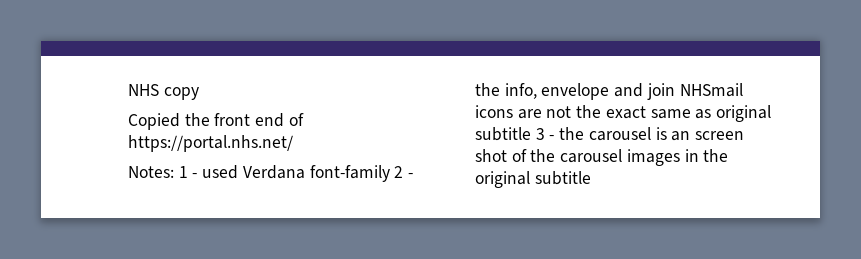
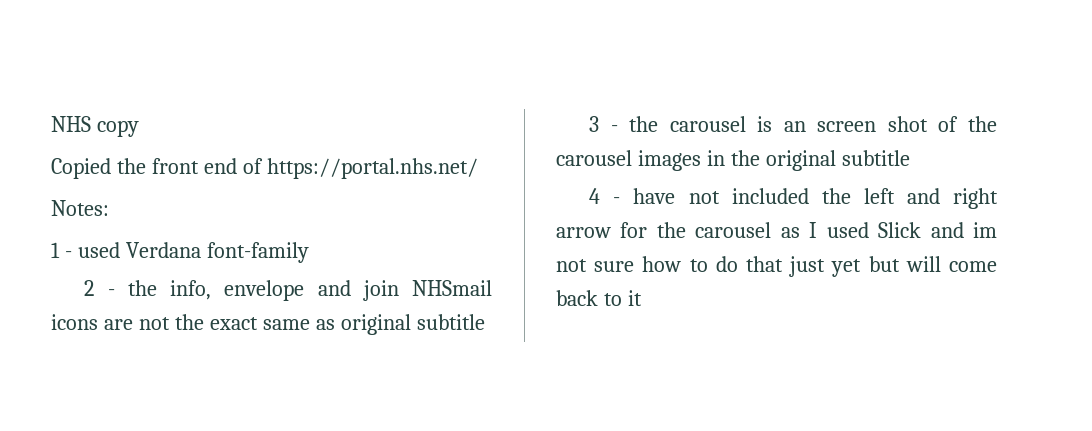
(174, 172) none -> (109, 208) //
(390, 173) none -> (309, 252) //
(531, 134) none -> (485, 322) //
(591, 178) none -> [589,188,998,209] [556,222,998,238] [556,256,997,277] [556,290,642,306] // 4 - have not included the left and right arrow for the carousel as I used Slick and im not sure how to do that just yet but will come back to it

